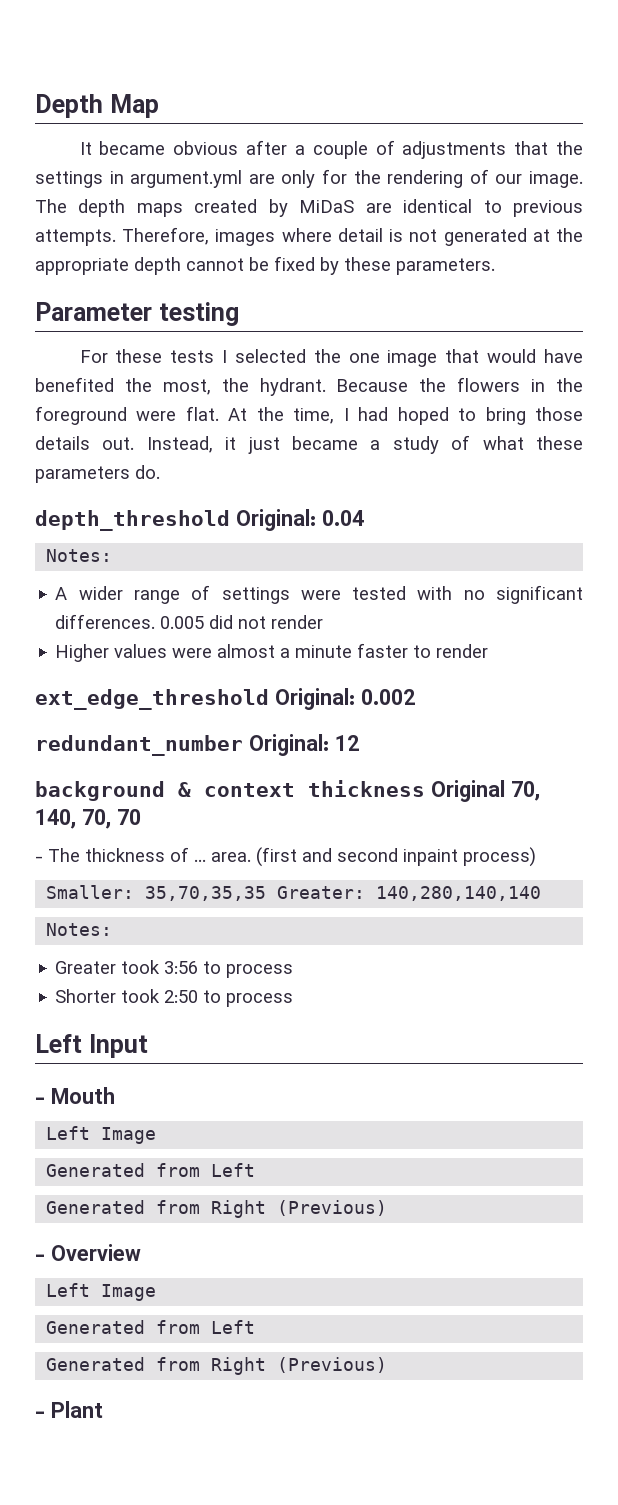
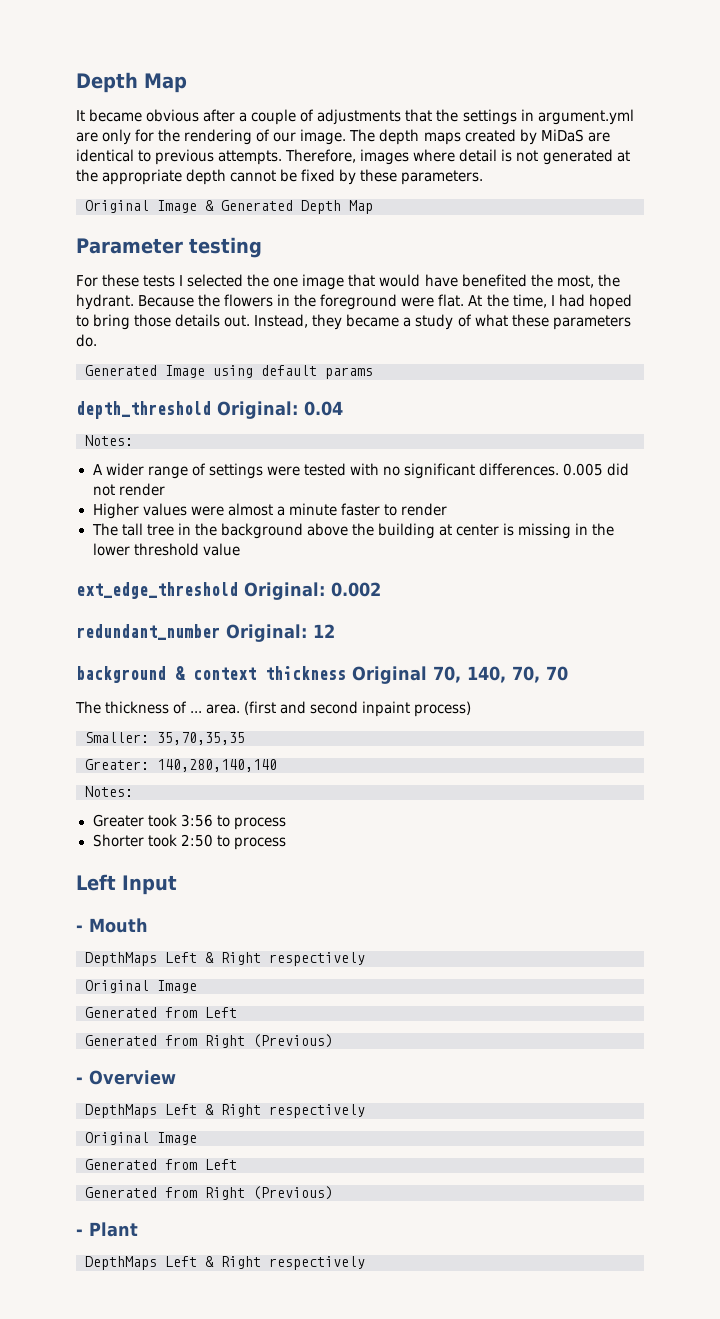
(495, 266) none -> [85,200,373,214] // Original Image & Generated Depth Map
[225,437,280,454] it just -> [312,314,343,330] they
(160, 472) none -> [85,365,373,379] // Generated Image using default params
(489, 651) none -> [91,523,615,539] [92,543,240,556] // The tall tree in the background above the building at center is missing in the lower threshold value
[35,856,43,862] - -> (568, 673) none
(267, 893) none -> (245, 738) //
[46,1126,91,1140] Left -> [85,952,365,966] [85,980,149,993] DepthMaps Left & Right respectively // Original
[46,1283,91,1297] Left -> [85,1104,365,1118] [85,1132,149,1145] DepthMaps Left & Right respectively // Original
(103, 1409) none -> [85,1256,365,1270] // DepthMaps Left & Right respectively

